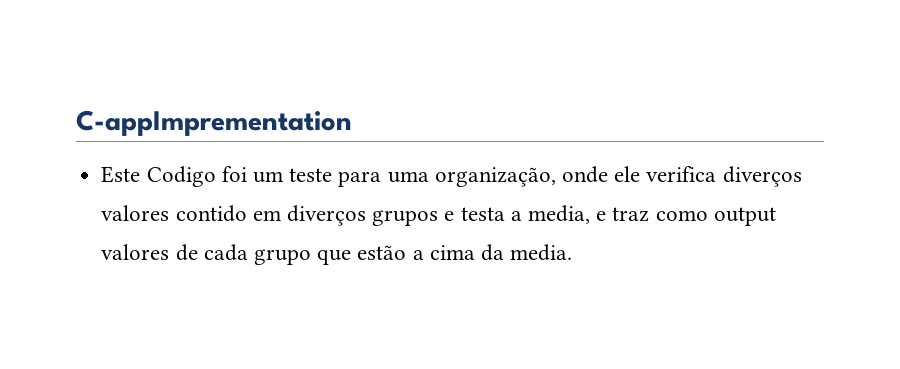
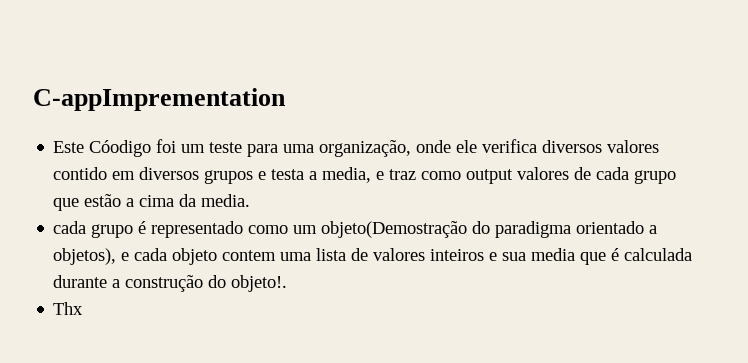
[146,166,216,187] Codigo -> [89,140,152,157] Cóodigo
[722,166,802,187] diverços -> [542,140,603,153] diversos
[286,205,366,226] diverços -> [139,167,200,180] diversos
(573, 252) none -> [53,221,658,238] [53,248,693,265] [53,275,288,292] [53,302,84,315] // cada grupo é representado como um objeto(Demostração do paradigma orientado a objetos), e cada objeto contem uma lista de valores inteiros e sua media que é calculada durante a construção do objeto!. // Thx

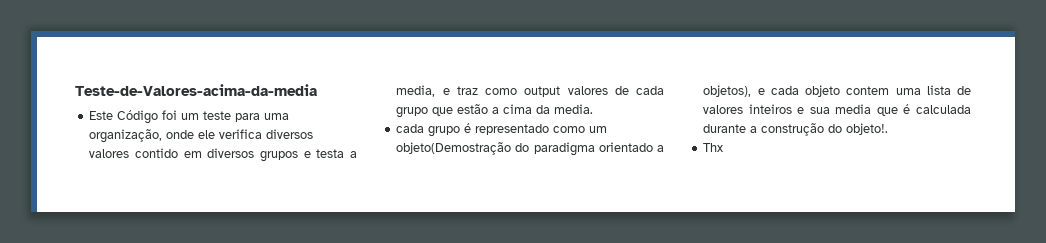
[33,88,286,111] C-appImprementation -> [75,84,317,96] Teste-de-Valores-acima-da-media
[89,140,152,157] Cóodigo -> [117,110,159,124] Código

